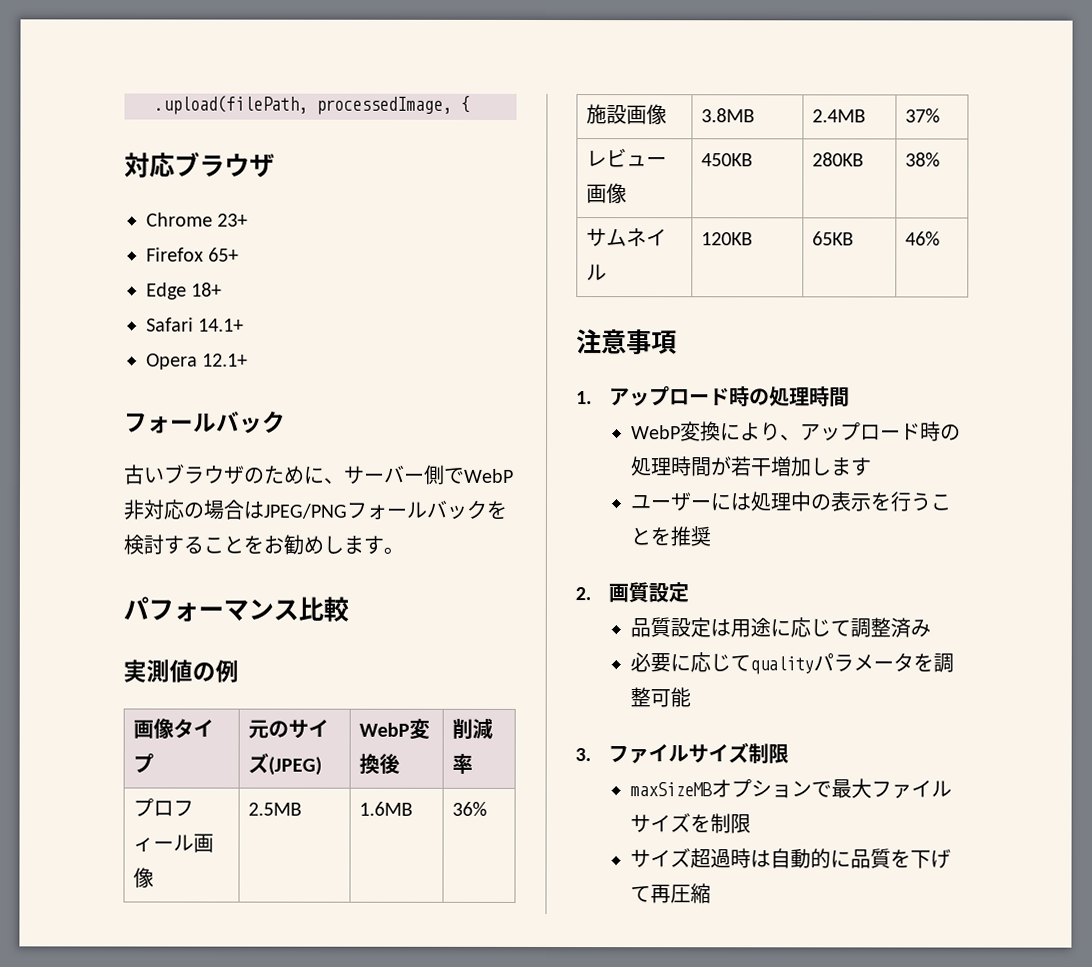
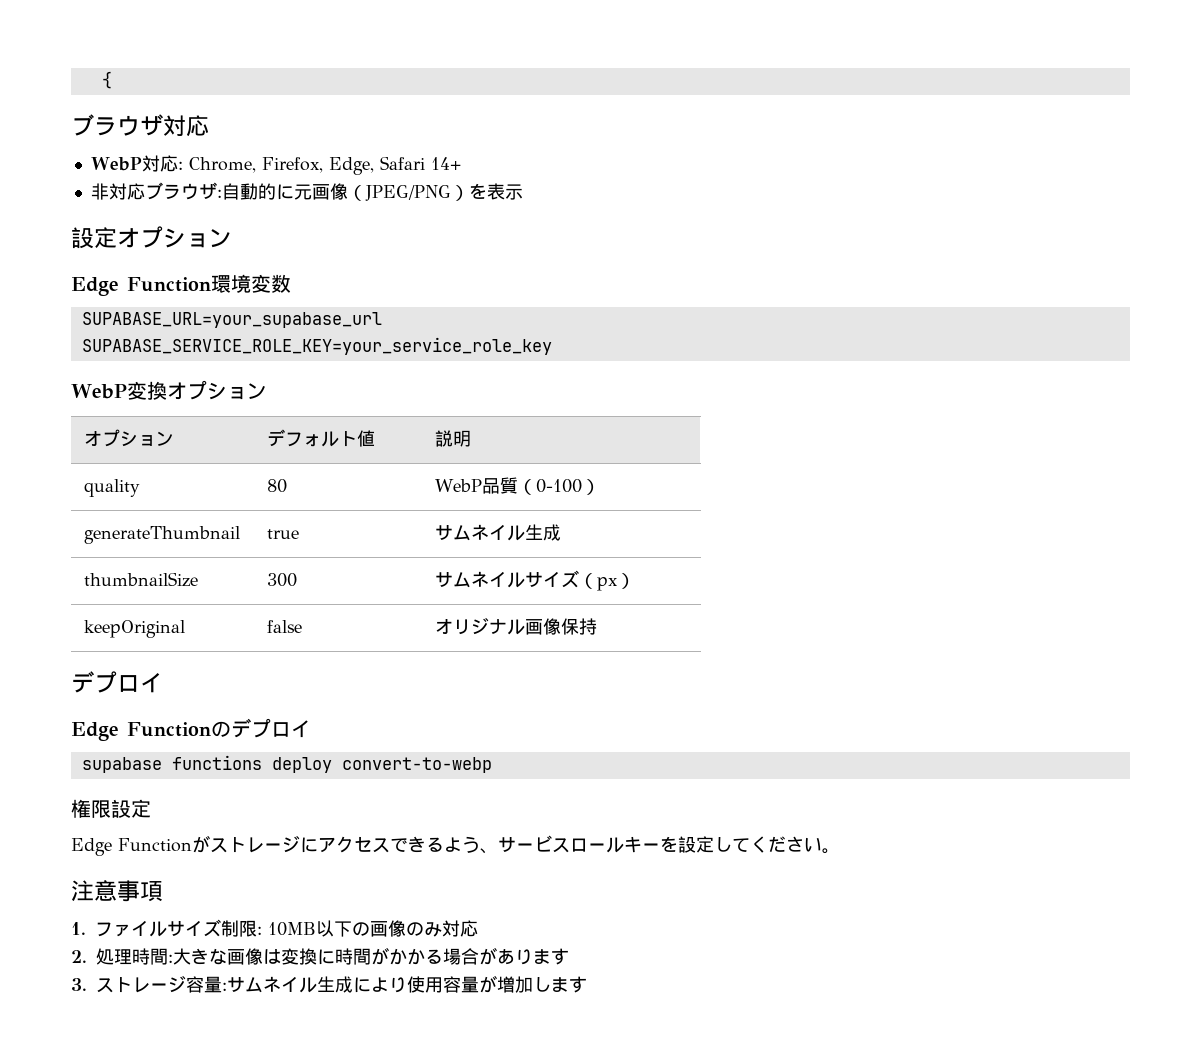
[154,95,452,115] .upload(filePath, processedImage, -> (101, 80) none
[124,151,275,178] [146,212,249,227] [146,247,240,262] [146,282,223,300] [146,317,245,332] [146,353,249,370] [124,410,286,434] [123,463,514,485] [123,499,507,520] [123,534,404,555] [123,596,349,622] [123,659,239,683] [132,718,214,739] [132,753,154,774] [247,719,329,739] [247,752,322,776] [358,718,430,740] [358,753,400,775] [451,717,493,739] [451,753,473,774] [132,798,194,817] [132,833,214,853] [132,867,154,888] [247,802,302,816] [358,801,413,816] [451,801,487,816] [585,104,667,125] [700,108,755,123] [811,109,866,123] [904,108,940,123] [585,148,667,168] [585,183,627,204] [700,153,753,167] [811,152,864,167] [904,152,940,167] [585,228,667,247] [585,264,607,281] [700,232,753,246] [811,231,854,246] [904,231,940,246] [576,329,677,355] [576,386,850,407] [630,421,961,442] [630,456,872,477] [629,491,951,512] [629,526,711,547] [575,582,689,603] [629,617,931,638] [629,652,954,675] [629,687,691,708] [575,748,591,762] 対応ブラウザ // Chrome 23+ // Firefox 65+ // Edge 18+ // Safari 14.1+ // Opera 12.1+ // フォールバック // 古いブラウザのために、サーバー側でWebP非対応の場合はJPEG/PNGフォールバックを検討することをお勧めします。 // パフォーマンス比較 // 実測値の例 // 画像タイプ | 元のサイズ(JPEG) | WebP変換後 | 削減率 // プロフィール画像 | 2.5MB | 1.6MB | 36% // 施設画像 | 3.8MB | 2.4MB | 37% // レビュー画像 | 450KB | 280KB | 38% // サムネイル | 120KB | 65KB | 46% // 注意事項 // 1.アップロード時の処理時間 // WebP変換により、アップロード時の処理時間が若干増加します // ユーザーには処理中の表示を行うことを推奨 // 2.画質設定 // 品質設定は用途に応じて調整済み // 必要に応じてqualityパラメータを調整可能 // 3. -> [71,114,209,137] [90,155,461,175] [90,182,523,201] [71,226,232,249] [71,274,291,296] [81,312,382,328] [81,337,552,355] [71,380,267,400] [84,429,175,447] [267,429,376,447] [435,430,472,447] [84,479,141,497] [267,479,288,493] [435,477,601,495] [84,526,241,544] [267,529,300,539] [435,524,562,541] [84,572,199,587] [267,573,298,587] [435,570,636,591] [84,620,186,638] [267,620,303,633] [435,618,598,635] [71,671,163,693] [71,718,311,741] [81,755,492,773] [71,799,151,818] [71,835,840,856] [71,880,163,902] [71,922,86,935] ブラウザ対応 // WebP対応: Chrome, Firefox, Edge, Safari 14+ // 非対応ブラウザ:自動的に元画像（JPEG/PNG）を表示 // 設定オプション // Edge Function環境変数 // SUPABASE_URL=your_supabase_url // SUPABASE_SERVICE_ROLE_KEY=your_service_role_key // WebP変換オプション // オプション | デフォルト値 | 説明 // quality | 80 | WebP品質（0-100） // generateThumbnail | true | サムネイル生成 // thumbnailSize | 300 | サムネイルサイズ（px） // keepOriginal | false | オリジナル画像保持 // デプロイ // Edge Functionのデプロイ // supabase functions deploy convert-to-webp // 権限設定 // Edge Functionがストレージにアクセスできるよう、サービスロールキーを設定してください。 // 注意事項 // 1.
[629,778,952,799] [629,813,751,834] [629,848,951,869] [629,883,711,904] // maxSizeMBオプションで最大ファイルサイズを制限 // サイズ超過時は自動的に品質を下げて再圧縮 -> [257,920,478,937] [71,947,569,965] [71,975,587,993] : 10MB以下の画像のみ対応 // 2.処理時間:大きな画像は変換に時間がかかる場合があります // 3.ストレージ容量:サムネイル生成により使用容量が増加します

